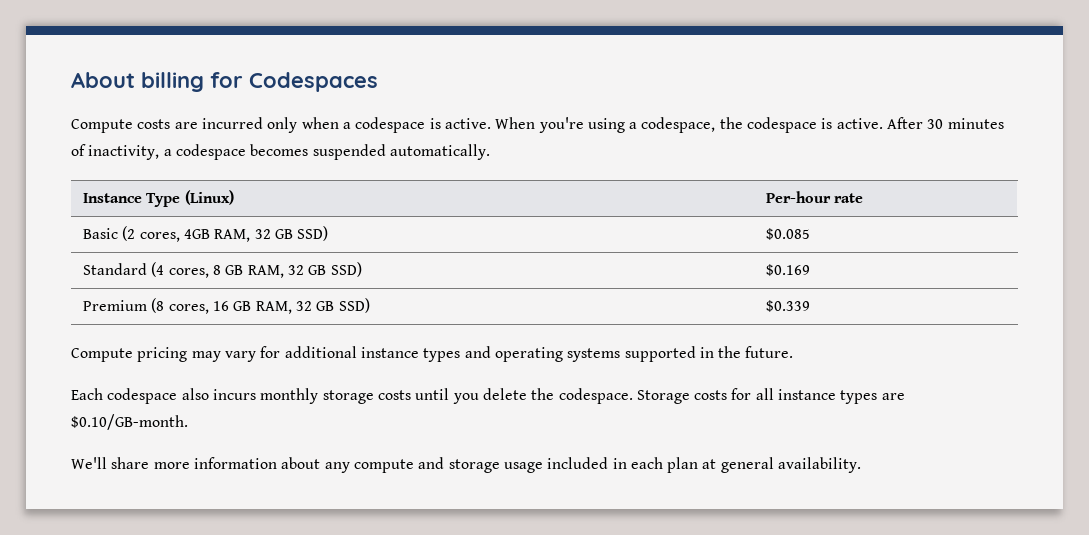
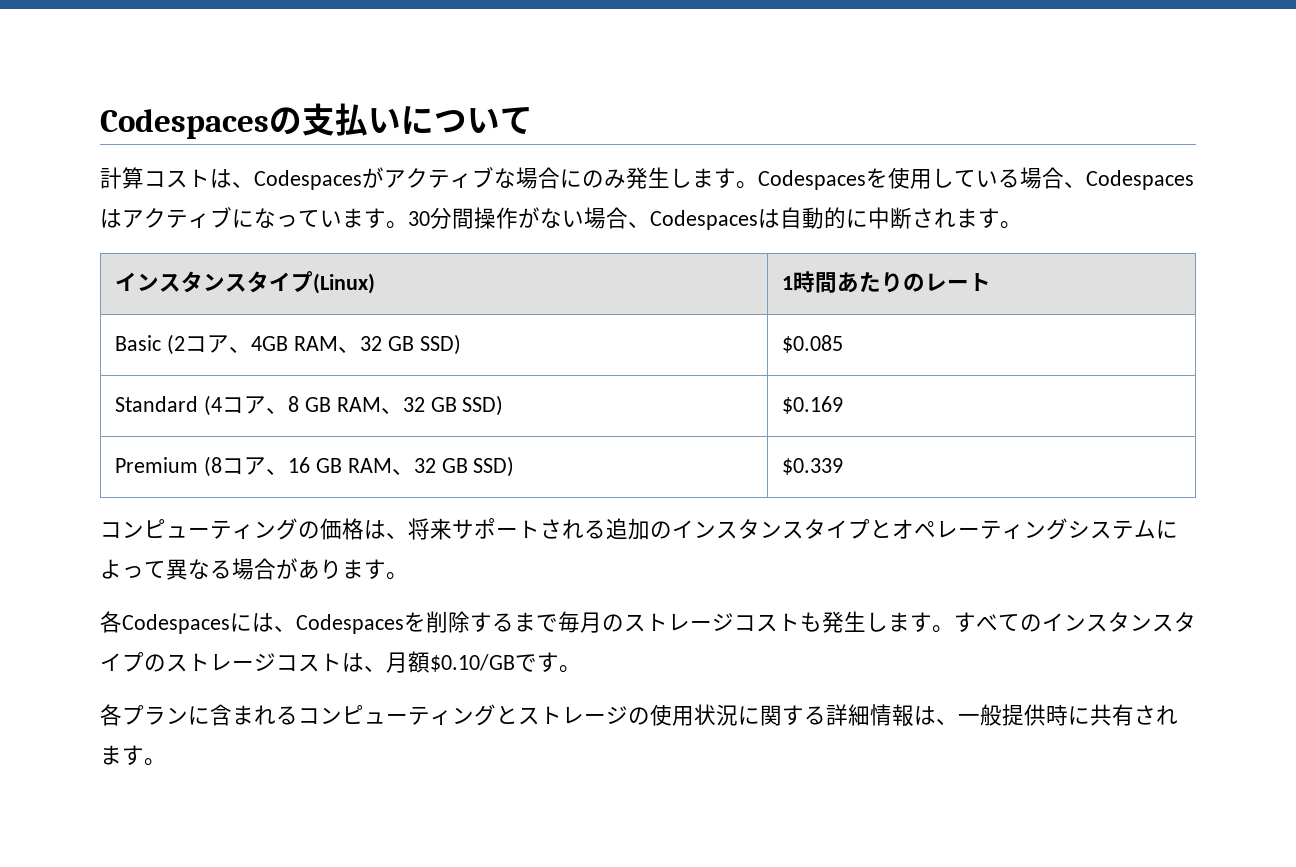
[71,72,378,92] [71,117,1004,133] [71,144,490,160] [82,190,234,207] [765,191,864,203] [82,226,251,242] About billing for Codespaces // Compute costs are incurred only when a codespace is active. When you're using a codespace, the codespace is active. After 30 minutes of inactivity, a codespace becomes suspended automatically. // Instance Type (Linux) | Per-hour rate // Basic (2 cores, 4GB RAM, -> [100,103,533,139] [100,167,1194,190] [100,207,1022,230] [115,271,376,294] [782,271,992,293] [115,334,360,355] Codespacesの支払いについて // 計算コストは、Codespacesがアクティブな場合にのみ発生します。Codespacesを使用している場合、Codespacesはアクティブになっています。30分間操作がない場合、Codespacesは自動的に中断されます。 // インスタンスタイプ(Linux) | 1時間あたりのレート // Basic (2コア、4GB RAM、
[168,268,209,278] cores, -> [222,396,289,414] コア、
[247,265,284,278] RAM, -> [336,397,403,414] RAM、
[168,304,209,314] cores, -> [222,457,289,475] コア、
[255,301,292,314] RAM, -> [347,458,414,475] RAM、
[71,346,794,362] [71,388,905,404] [71,414,188,430] [71,457,862,473] Compute pricing may vary for additional instance types and operating systems supported in the future. // Each codespace also incurs monthly storage costs until you delete the codespace. Storage costs for all instance types are $0.10/GB-month. // We'll share more information about any compute and storage usage included in each plan at general availability. -> [100,518,1178,540] [100,558,408,580] [100,611,1196,634] [100,651,581,673] [100,704,1178,727] [100,745,166,766] コンピューティングの価格は、将来サポートされる追加のインスタンスタイプとオペレーティングシステムによって異なる場合があります。 // 各Codespacesには、Codespacesを削除するまで毎月のストレージコストも発生します。すべてのインスタンスタイプのストレージコストは、月額$0.10/GBです。 // 各プランに含まれるコンピューティングとストレージの使用状況に関する詳細情報は、一般提供時に共有されます。

